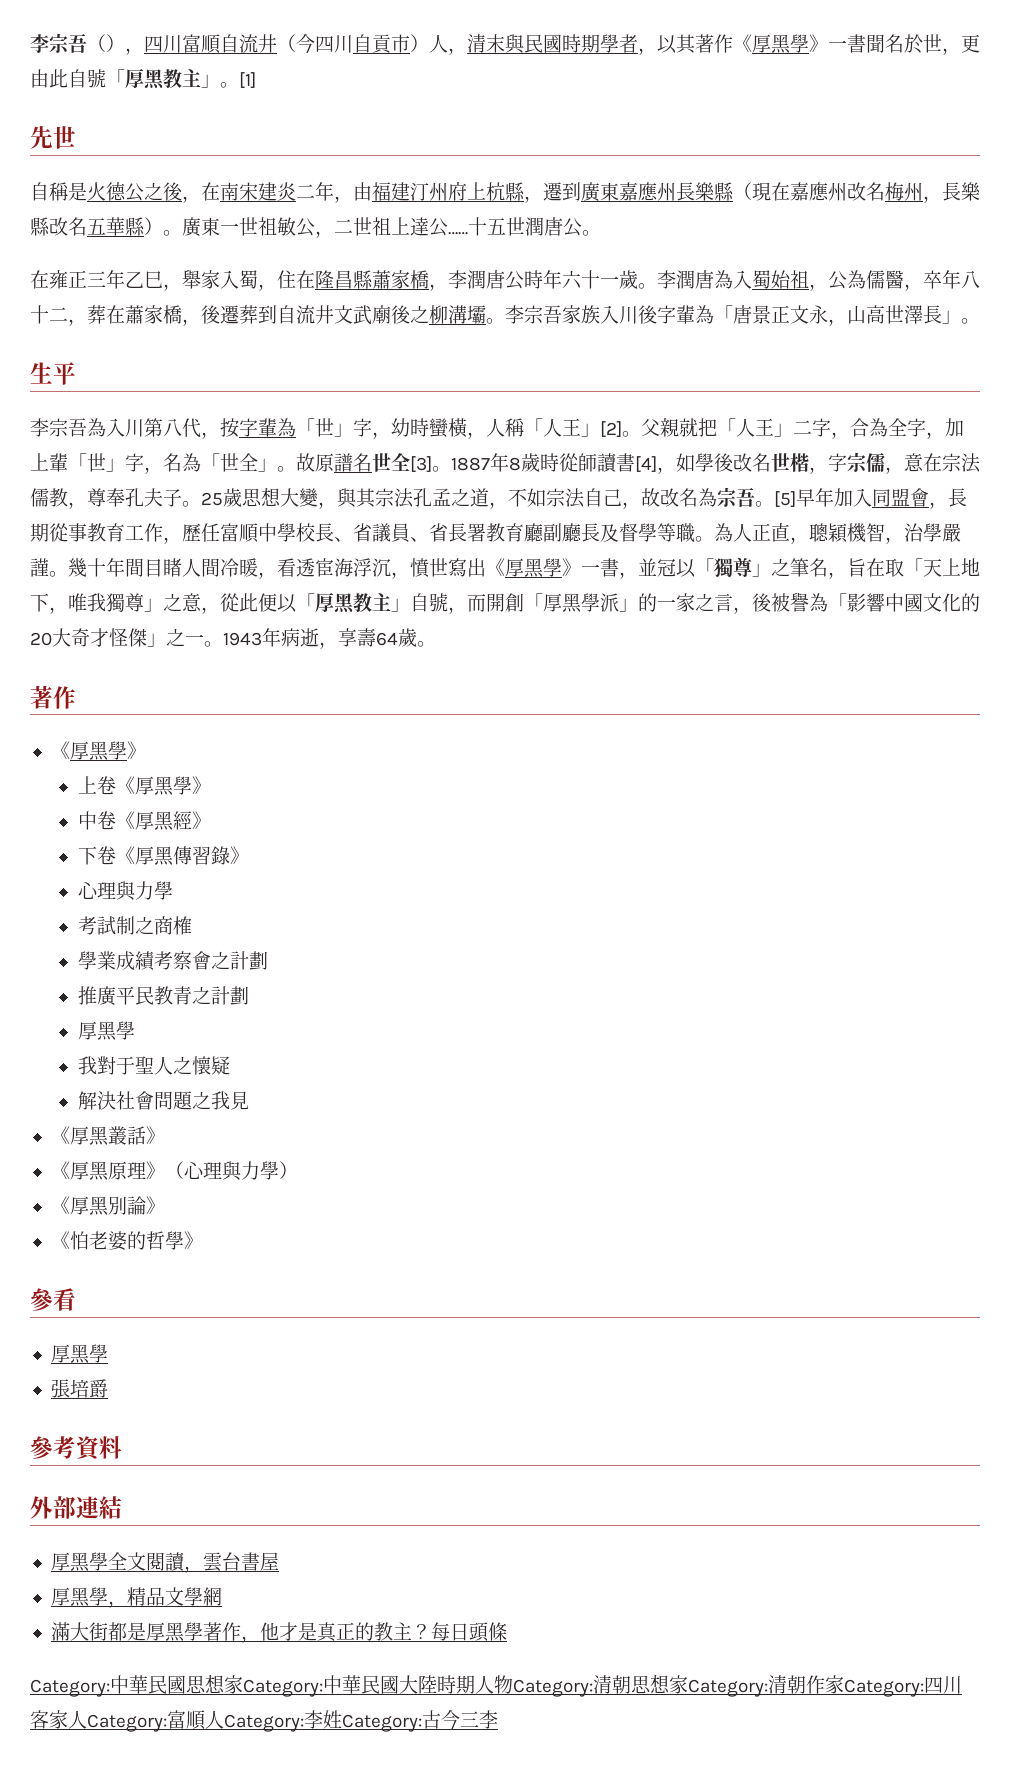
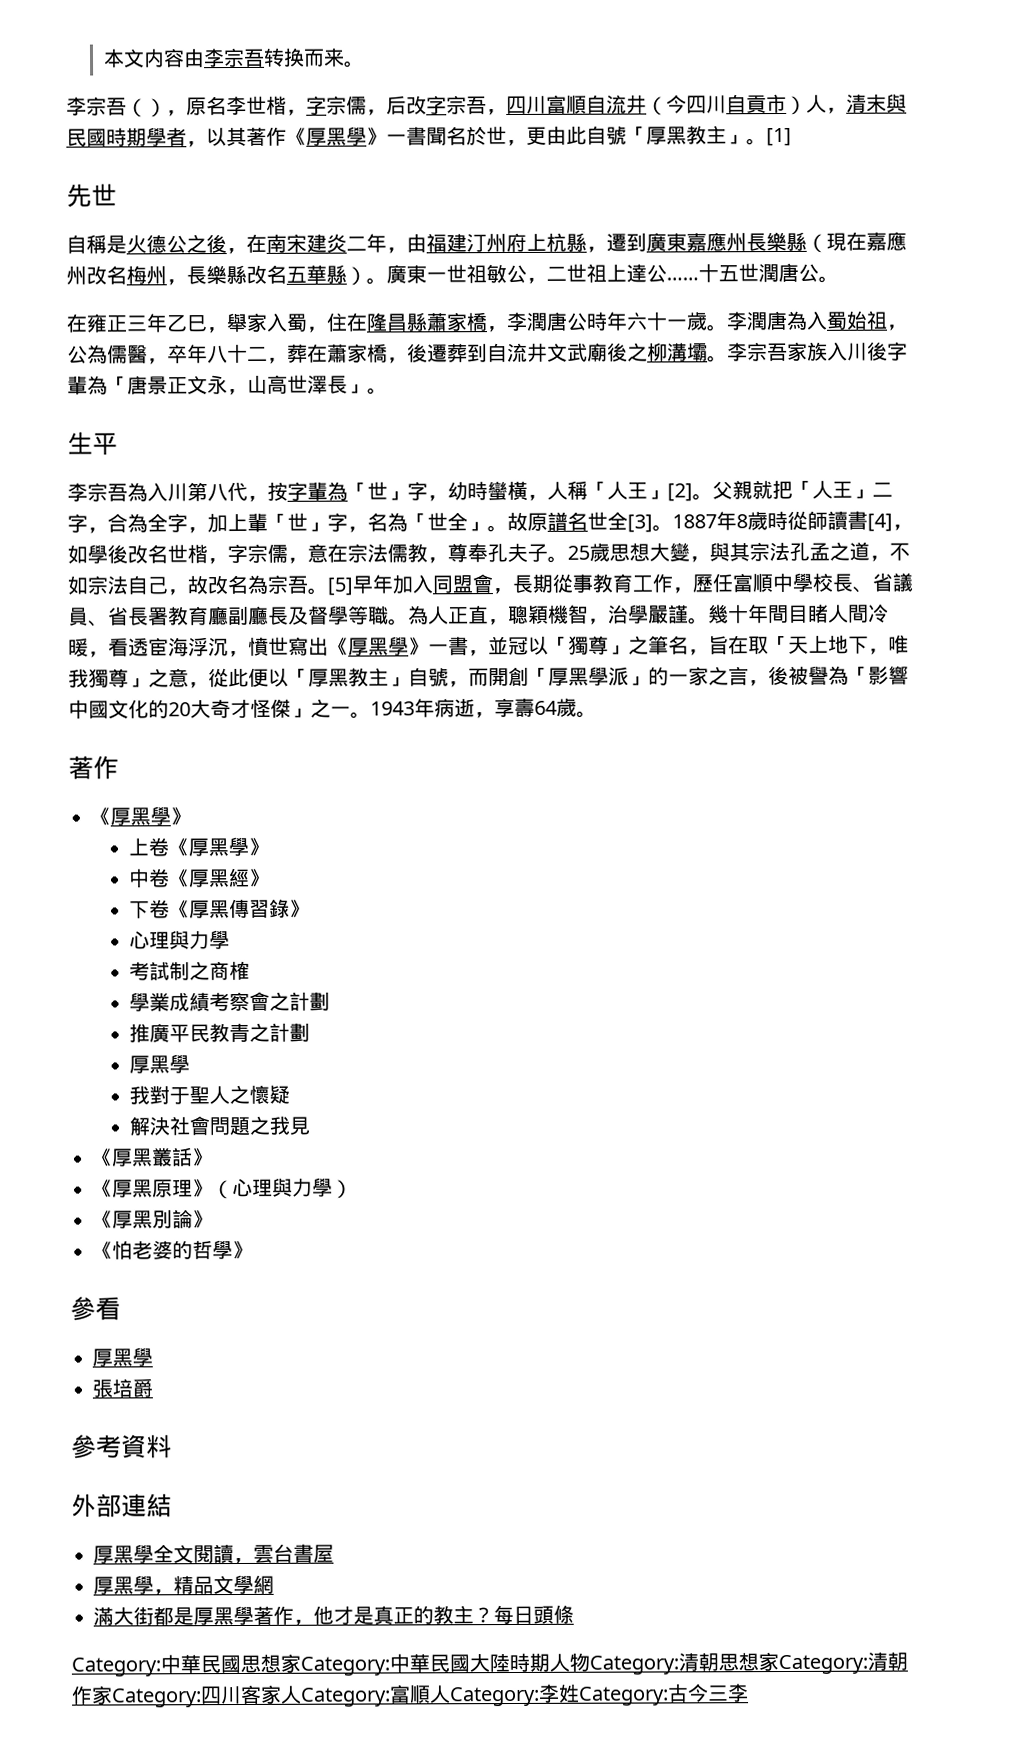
[30,33,125,54] 李宗吾（） -> [102,47,365,68] [66,95,487,118] 本文内容由李宗吾转换而来。 // 李宗吾（），原名李世楷，字宗儒，后改字宗吾

